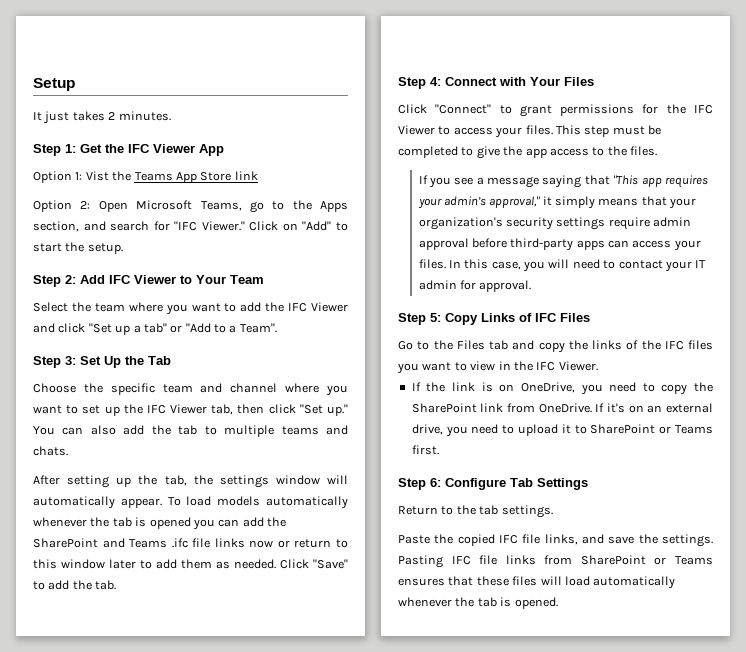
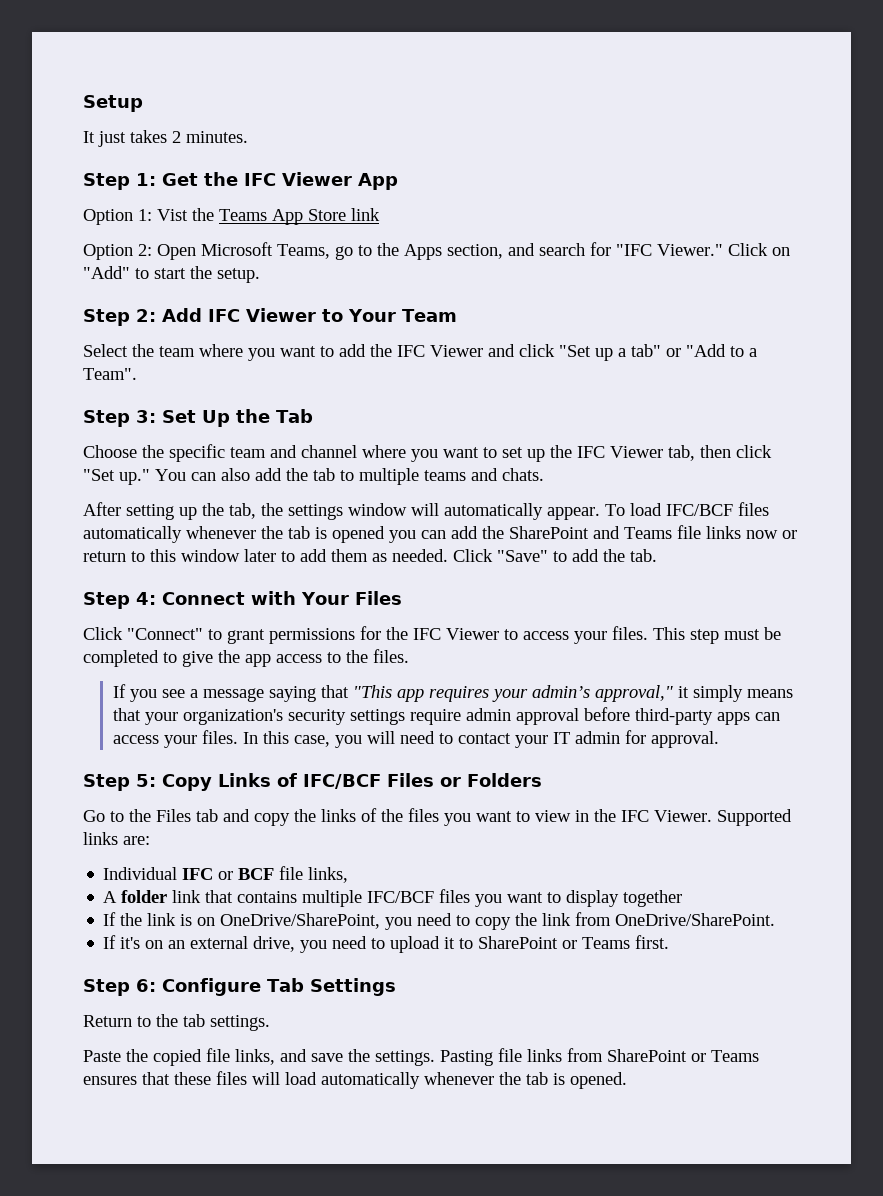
[217,496,261,506] models -> [666,502,769,516] IFC/BCF files
[171,538,188,548] .ifc -> (672, 533) none
[535,313,590,322] IFC Files -> [303,773,542,789] IFC/BCF Files or Folders
[664,341,684,350] IFC -> (403, 815) none
(598, 366) none -> [717,809,792,826] [83,832,150,845] [103,866,349,883] [103,889,683,907] Supported links are: // Individual IFC or BCF file links, // A folder link that contains multiple IFC/BCF files you want to display together
[520,382,575,393] OneDrive, -> [220,913,381,929] OneDrive/SharePoint,
[411,403,477,413] SharePoint -> (538, 919) none
[538,403,592,413] OneDrive. -> [615,913,776,926] OneDrive/SharePoint. //
[499,535,518,544] IFC -> (202, 1057) none
[451,556,471,565] IFC -> (493, 1058) none

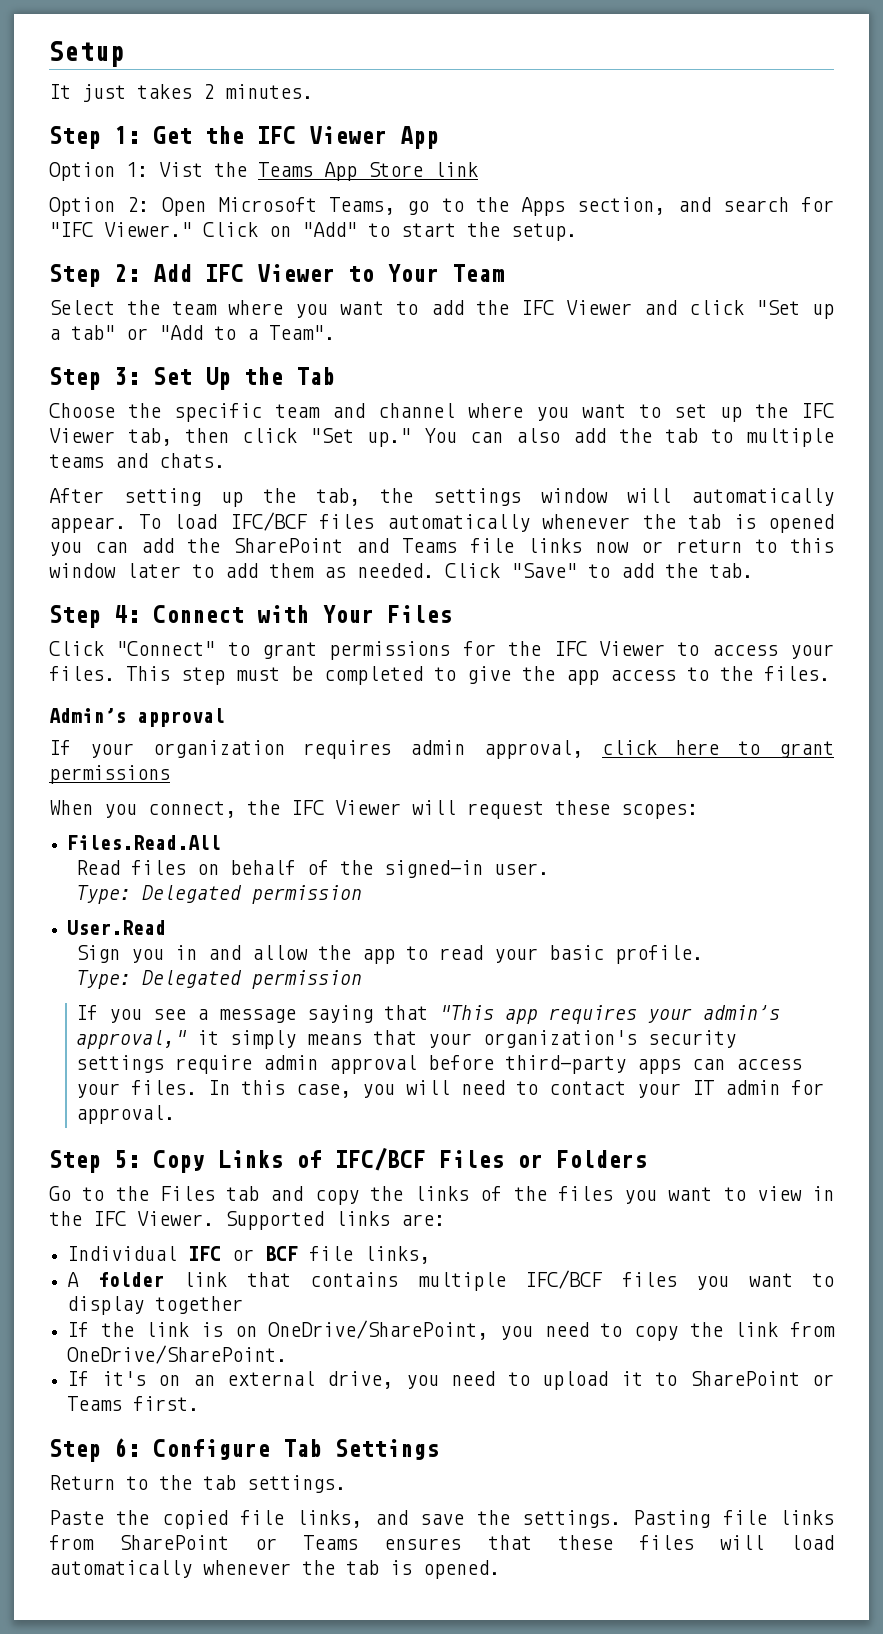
(409, 656) none -> [49,708,225,727] [49,740,835,759] [49,765,170,784] [49,800,698,819] [67,835,222,850] [76,860,550,878] [76,885,363,904] [67,920,167,935] [76,945,704,964] [76,970,363,989] // Admin’s approval // If your organization requires admin approval, click here to grant permissions // When you connect, the IFC Viewer will request these scopes: // Files.Read.All // Read files on behalf of the signed-in user. // Type: Delegated permission // User.Read // Sign you in and allow the app to read your basic profile. // Type: Delegated permission

